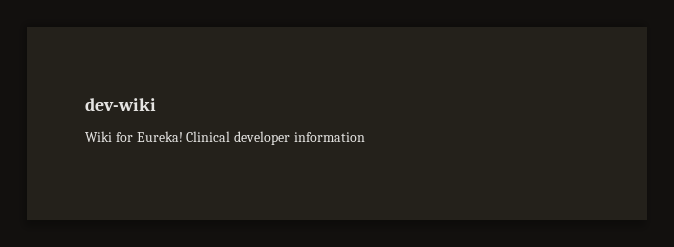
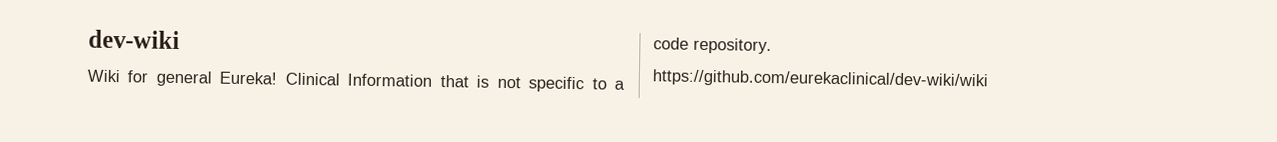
(133, 137) none -> [155,70,212,87] general
[234,131,365,145] developer information -> [347,73,625,93] [653,37,772,55] [652,69,988,90] Information that is not specific to a code repository. // https://github.com/eurekaclinical/dev-wiki/wiki

